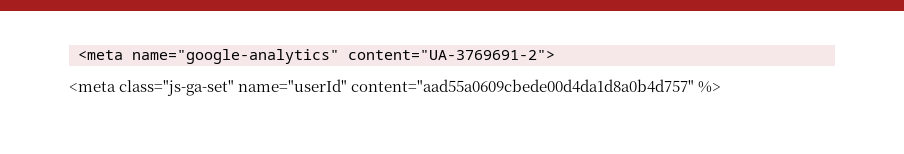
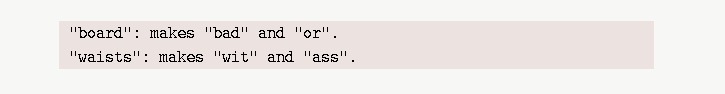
[78,49,555,64] [69,79,722,96] <meta name="google-analytics" content="UA-3769691-2"> // <meta class="js-ga-set" name="userId" content="aad55a0609cbede00d4da1d8a0b4d757" %> -> [68,25,340,42] [68,49,358,66] "board": makes "bad" and "or". // "waists": makes "wit" and "ass".

